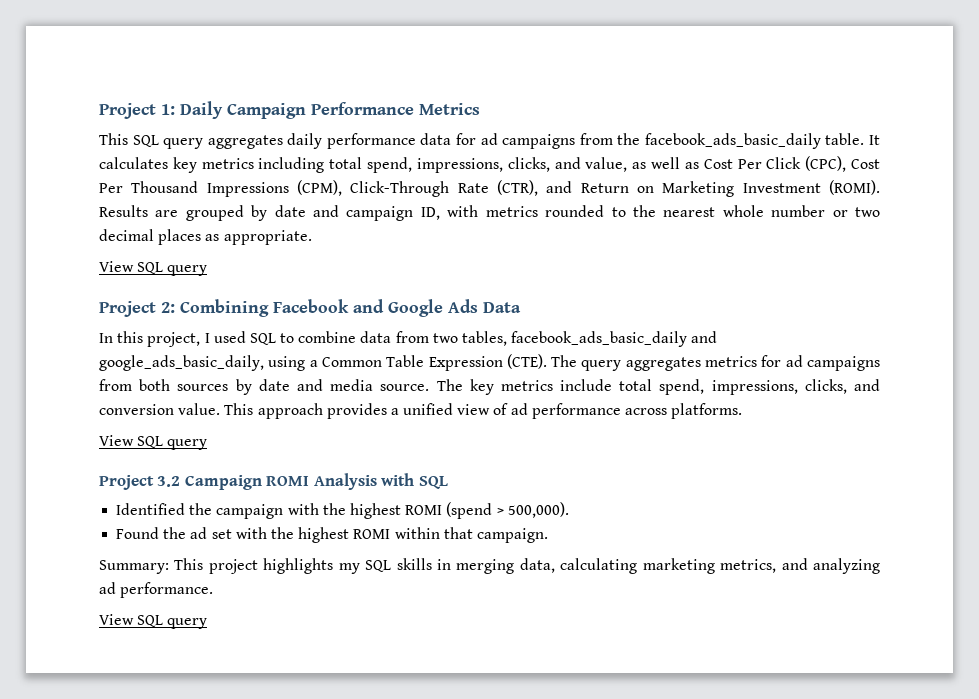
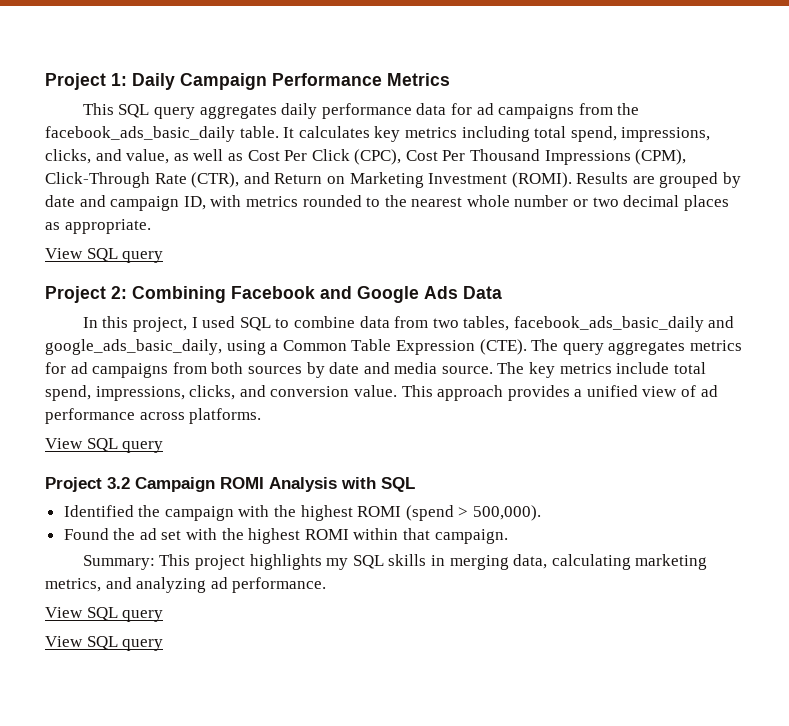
(208, 623) none -> [45,636,164,651] // View SQL query

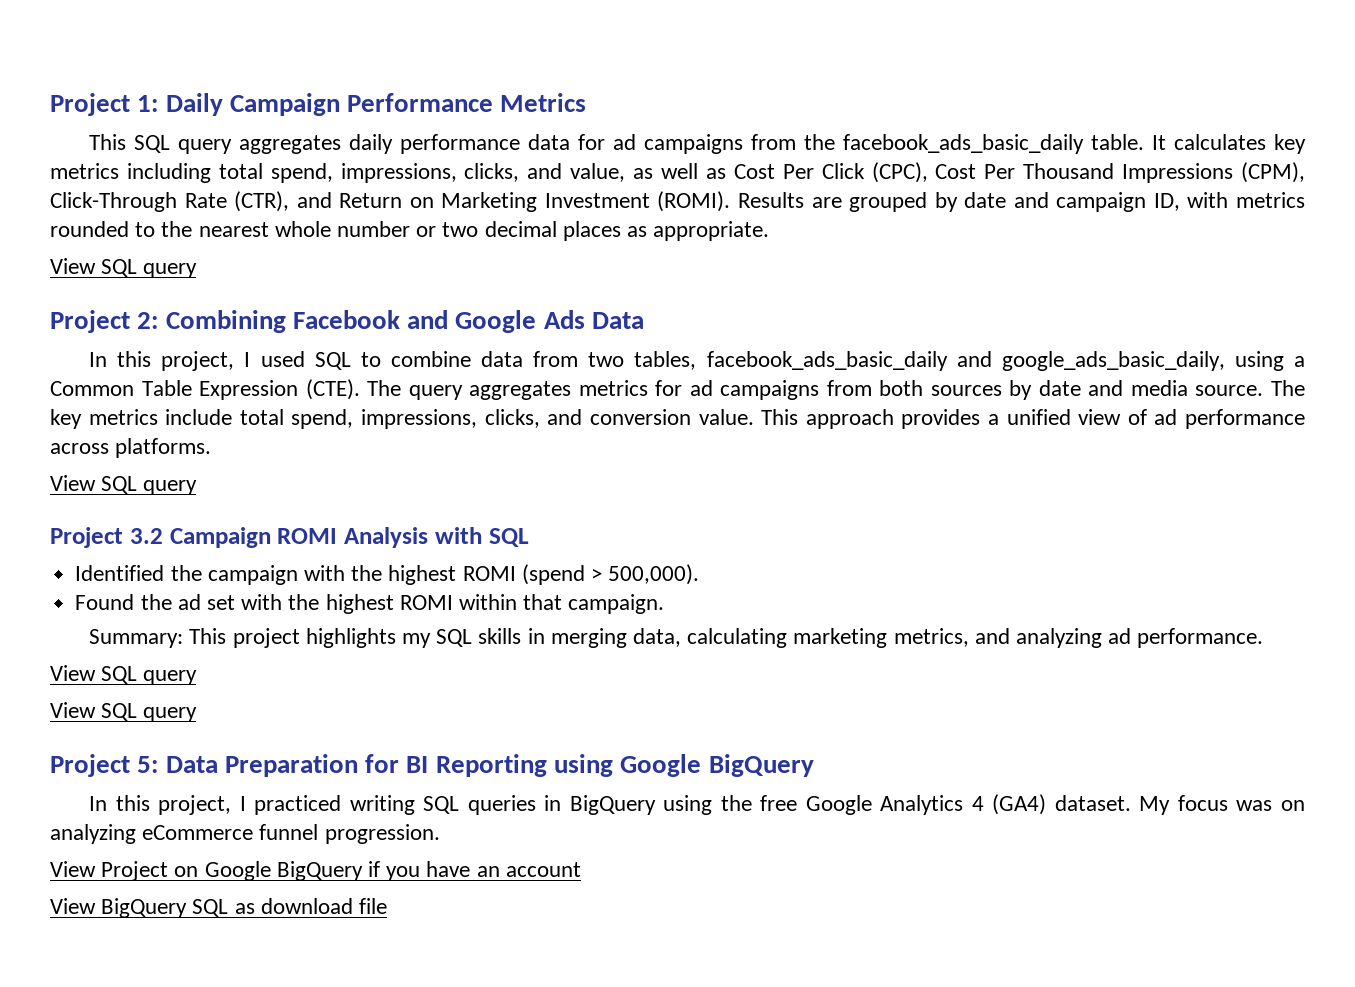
(164, 645) none -> [50,754,814,777] [89,794,1305,815] [50,824,440,844] [50,861,581,881] [50,898,388,918] // Project 5: Data Preparation for BI Reporting using Google BigQuery // In this project, I practiced writing SQL queries in BigQuery using the free Google Analytics 4 (GA4) dataset. My focus was on analyzing eCommerce funnel progression. // View Project on Google BigQuery if you have an account // View BigQuery SQL as download file

